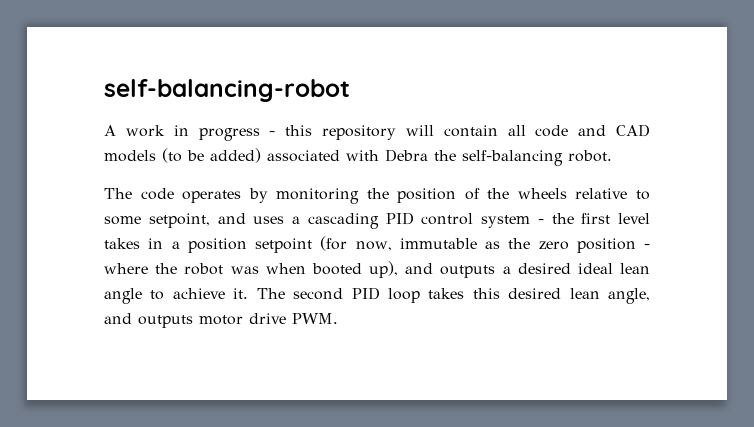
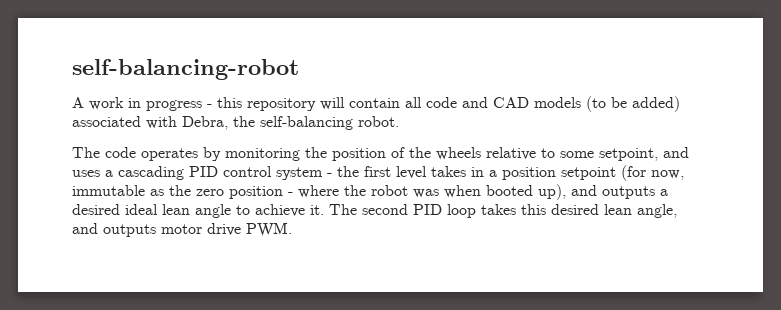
[385,149,428,162] Debra -> [182,116,228,130] Debra,

